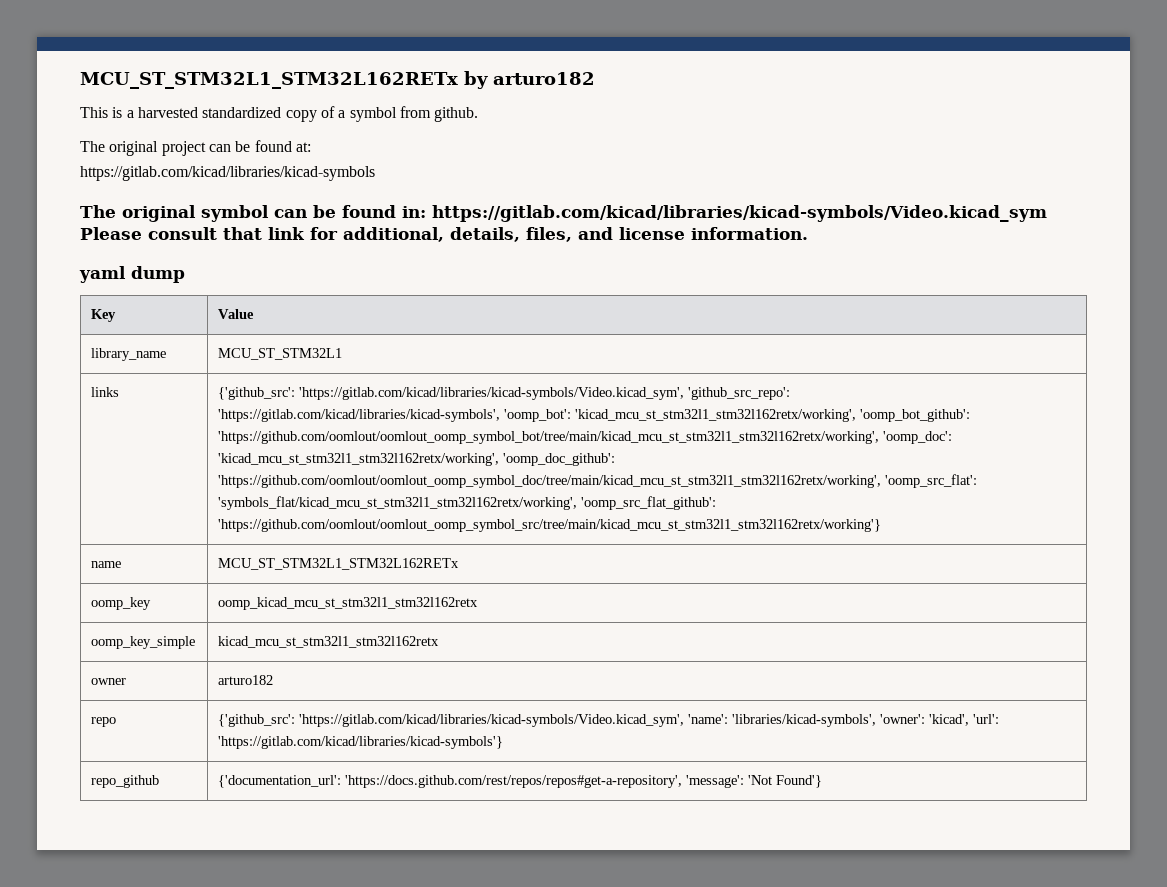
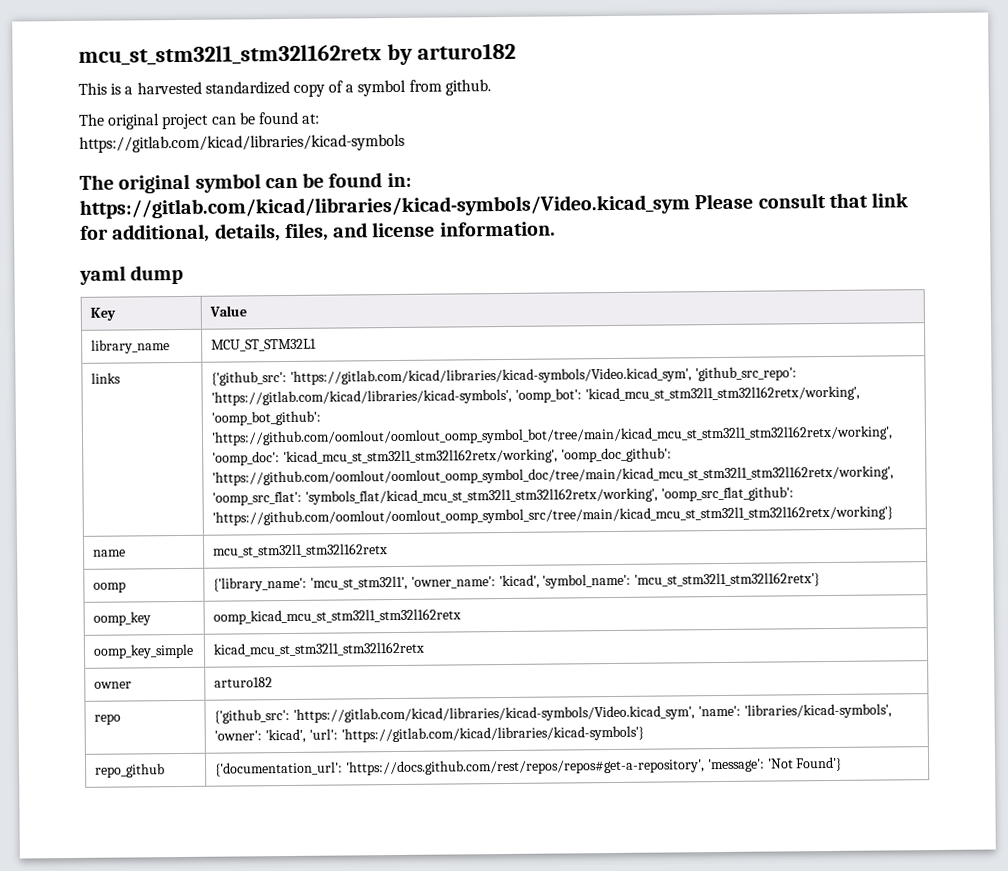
[80,72,458,89] MCU_ST_STM32L1_STM32L162RETx -> [78,44,382,66] mcu_st_stm32l1_stm32l162retx
[218,558,460,570] MCU_ST_STM32L1_STM32L162RETx -> [212,543,389,558] [93,581,127,593] [213,572,821,592] mcu_st_stm32l1_stm32l162retx // oomp | {'library_name': 'mcu_st_stm32l1', 'owner_name': 'kicad', 'symbol_name': 'mcu_st_stm32l1_stm32l162retx'}

